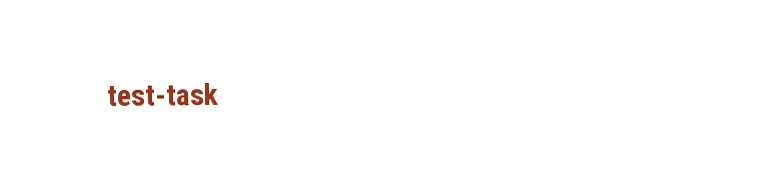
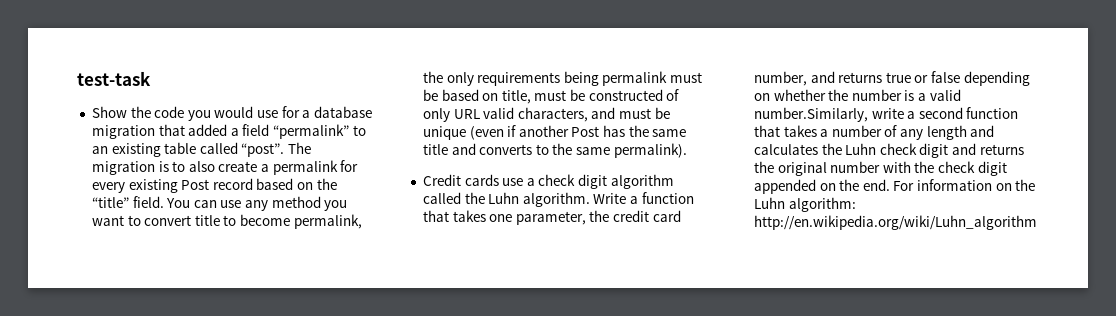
(219, 94) none -> [91,106,373,121] [91,124,366,139] [91,142,312,157] [91,160,359,175] [91,178,337,193] [91,196,348,211] [91,214,362,229] [422,71,703,86] [422,89,680,104] [422,107,670,122] [422,125,687,140] [422,143,687,158] [422,174,674,189] [422,192,694,207] [422,210,681,225] [753,71,1030,86] [753,89,961,101] [753,107,1019,122] [753,125,995,140] [753,143,1024,158] [753,161,1007,176] [753,179,1036,194] [753,197,856,212] [753,215,1037,230] // Show the code you would use for a database migration that added a field “permalink” to an existing table called “post”. The migration is to also create a permalink for every existing Post record based on the “title” field. You can use any method you want to convert title to become permalink, the only requirements being permalink must be based on title, must be constructed of only URL valid characters, and must be unique (even if another Post has the same title and converts to the same permalink). // Credit cards use a check digit algorithm called the Luhn algorithm. Write a function that takes one parameter, the credit card number, and returns true or false depending on whether the number is a valid number.Similarly, write a second function that takes a number of any length and calculates the Luhn check digit and returns the original number with the check digit appended on the end. For information on the Luhn algorithm: http://en.wikipedia.org/wiki/Luhn_algorithm

